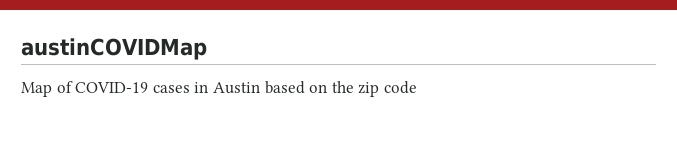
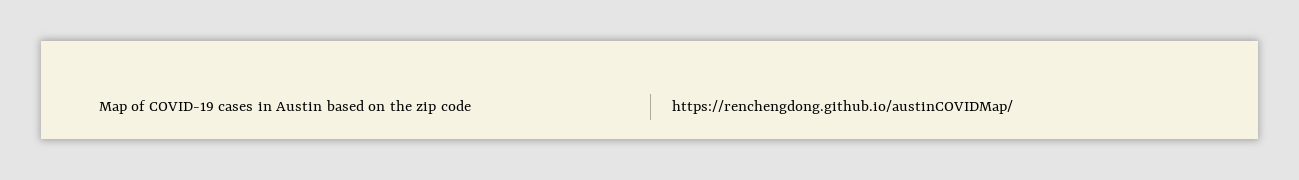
[21,38,207,60] austinCOVIDMap // -> (99, 108) none
(417, 87) none -> [672,100,1013,114] https://renchengdong.github.io/austinCOVIDMap/

